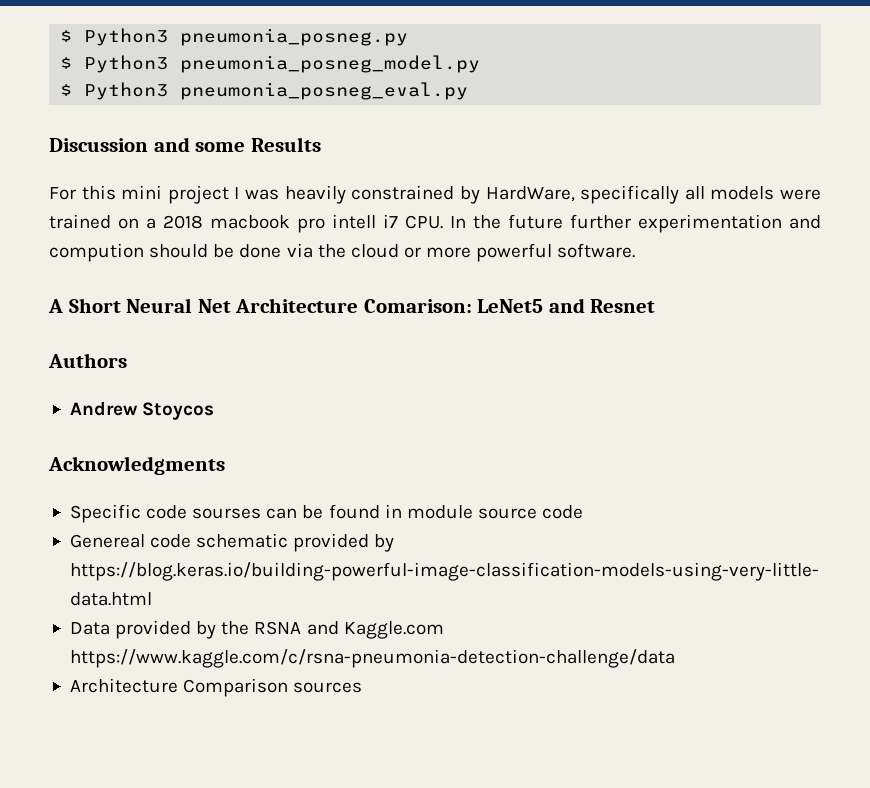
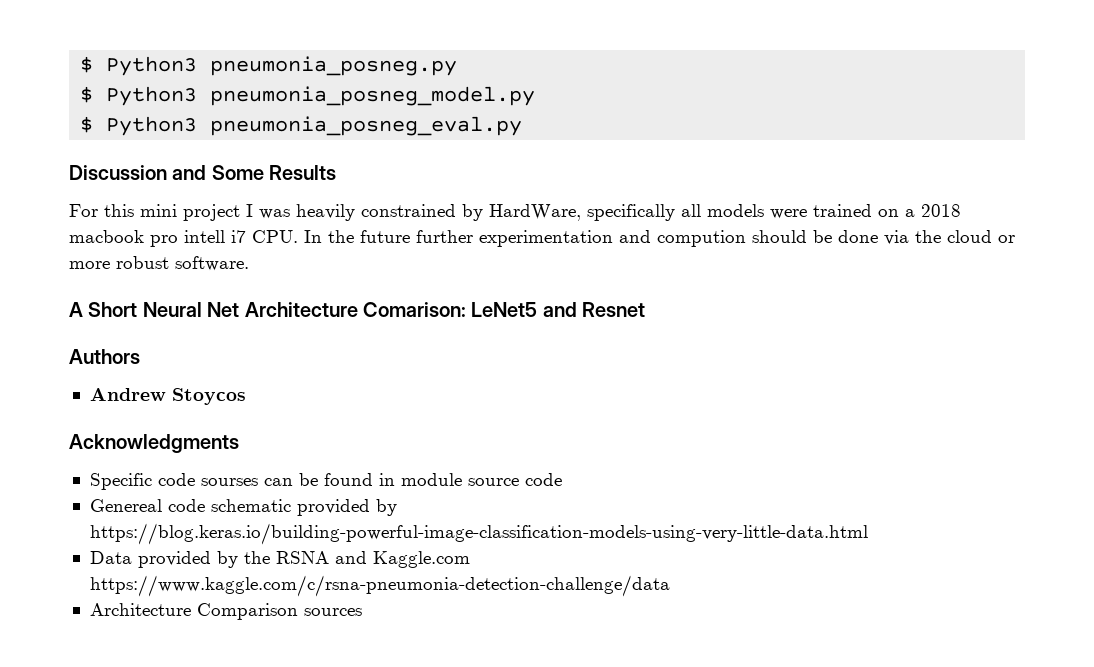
[195,142,246,152] some -> [211,165,264,180] Some
[476,243,553,262] powerful -> [116,256,169,269] robust

